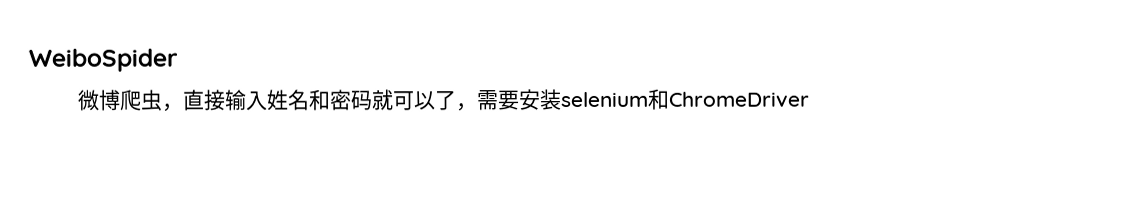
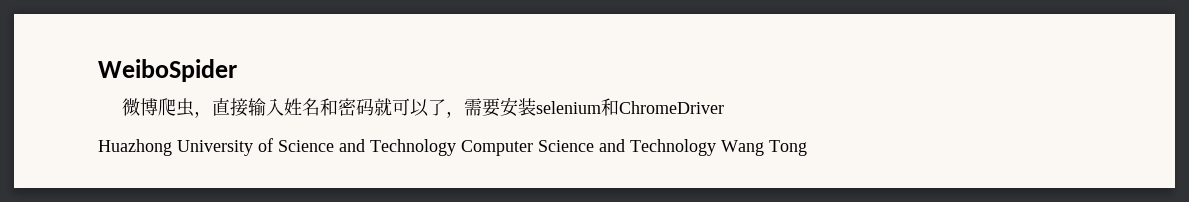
(811, 99) none -> [98,138,807,156] // Huazhong University of Science and Technology Computer Science and Technology Wang Tong

